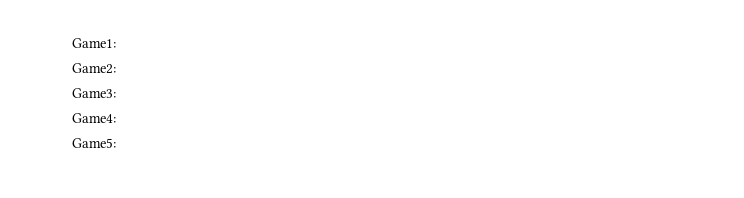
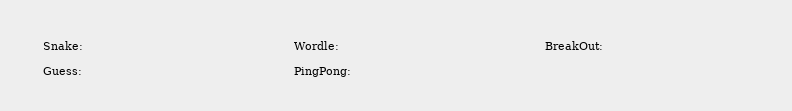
[72,38,116,48] [72,63,116,74] [72,88,116,98] [72,113,116,123] [72,138,116,148] Game1: // Game2: // Game3: // Game4: // Game5: -> [43,41,83,50] [43,67,82,75] [294,41,339,50] [294,67,351,77] [545,41,603,50] Snake: // Guess: // Wordle: // PingPong: // BreakOut:

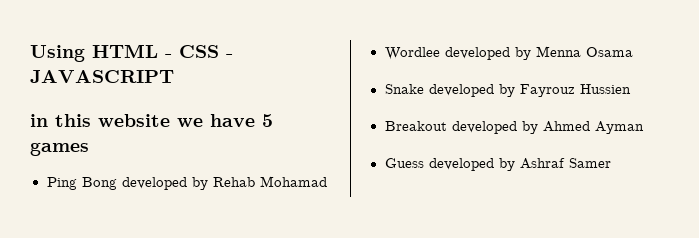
[43,41,83,50] [43,67,82,75] [294,41,339,50] [294,67,351,77] [545,41,603,50] Snake: // Guess: // Wordle: // PingPong: // BreakOut: -> [30,44,233,62] [30,70,174,83] [30,114,273,127] [30,142,89,156] [46,176,327,190] [384,46,633,60] [384,84,631,97] [384,121,644,134] [384,158,611,171] Using HTML - CSS - JAVASCRIPT // in this website we have 5 games // Ping Bong developed by Rehab Mohamad // Wordlee developed by Menna Osama // Snake developed by Fayrouz Hussien // Breakout developed by Ahmed Ayman // Guess developed by Ashraf Samer

